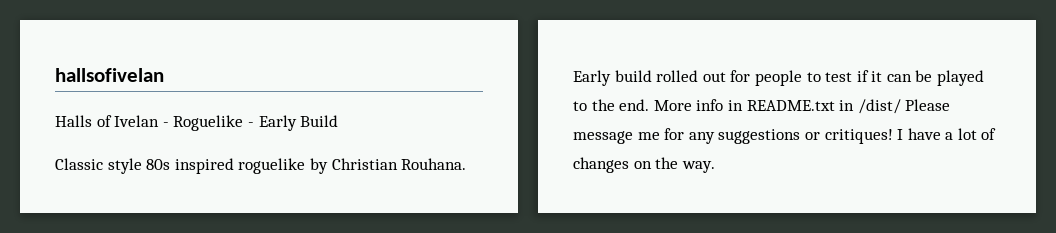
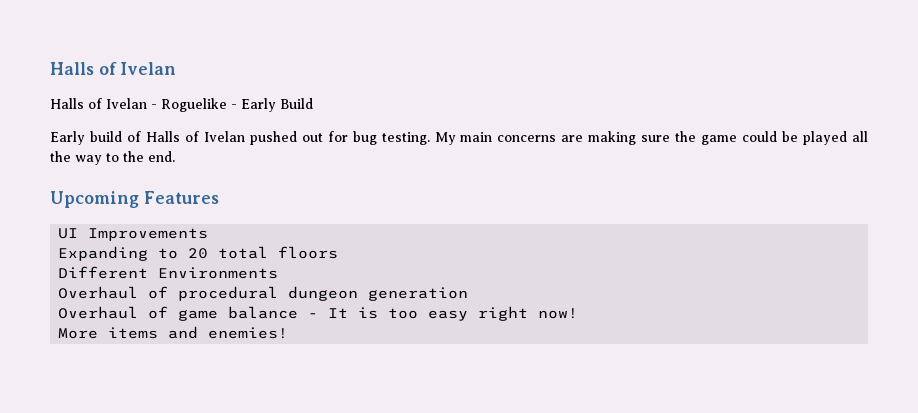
[55,68,164,82] hallsofivelan -> [50,62,177,75] Halls of Ivelan
[55,158,467,174] [573,70,985,86] [573,99,951,114] [573,128,997,144] [573,157,715,173] Classic style 80s inspired roguelike by Christian Rouhana. Early build rolled out for people to test if it can be played to the end. More info in README.txt in /dist/ Please message me for any suggestions or critiques! I have a lot of changes on the way. -> [50,131,869,145] [50,151,175,165] [50,191,219,208] [58,228,209,241] [58,246,339,261] [58,266,279,279] [58,286,469,301] [58,306,579,321] [58,326,289,339] Early build of Halls of Ivelan pushed out for bug testing. My main concerns are making sure the game could be played all the way to the end. // Upcoming Features // UI Improvements // Expanding to 20 total floors // Different Environments // Overhaul of procedural dungeon generation // Overhaul of game balance - It is too easy right now! // More items and enemies!

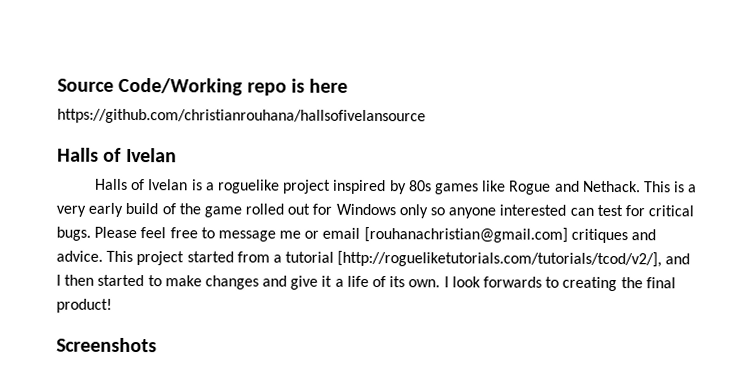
(50, 68) none -> [57,77,349,96] [57,108,426,125] Source Code/Working repo is here // https://github.com/christianrouhana/hallsofivelansource //
[151,98,313,112] [50,131,869,145] [50,151,175,165] [50,191,219,208] [58,228,209,241] [58,246,339,261] [58,266,279,279] [58,286,469,301] [58,306,579,321] [58,326,289,339] - Roguelike - Early Build // Early build of Halls of Ivelan pushed out for bug testing. My main concerns are making sure the game could be played all the way to the end. // Upcoming Features // UI Improvements // Expanding to 20 total floors // Different Environments // Overhaul of procedural dungeon generation // Overhaul of game balance - It is too easy right now! // More items and enemies! -> [190,179,698,195] [56,202,695,219] [56,226,657,244] [56,250,691,268] [56,274,676,292] [56,298,112,313] [56,337,157,353] is a roguelike project inspired by 80s games like Rogue and Nethack. This is a very early build of the game rolled out for Windows only so anyone interested can test for critical bugs. Please feel free to message me or email [rouhanachristian@gmail.com] critiques and advice. This project started from a tutorial [http://rogueliketutorials.com/tutorials/tcod/v2/], and I then started to make changes and give it a life of its own. I look forwards to creating the final product! // Screenshots

